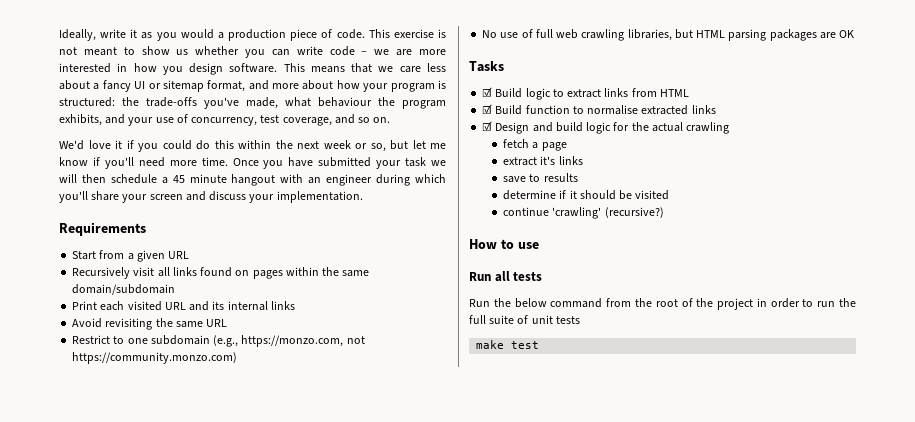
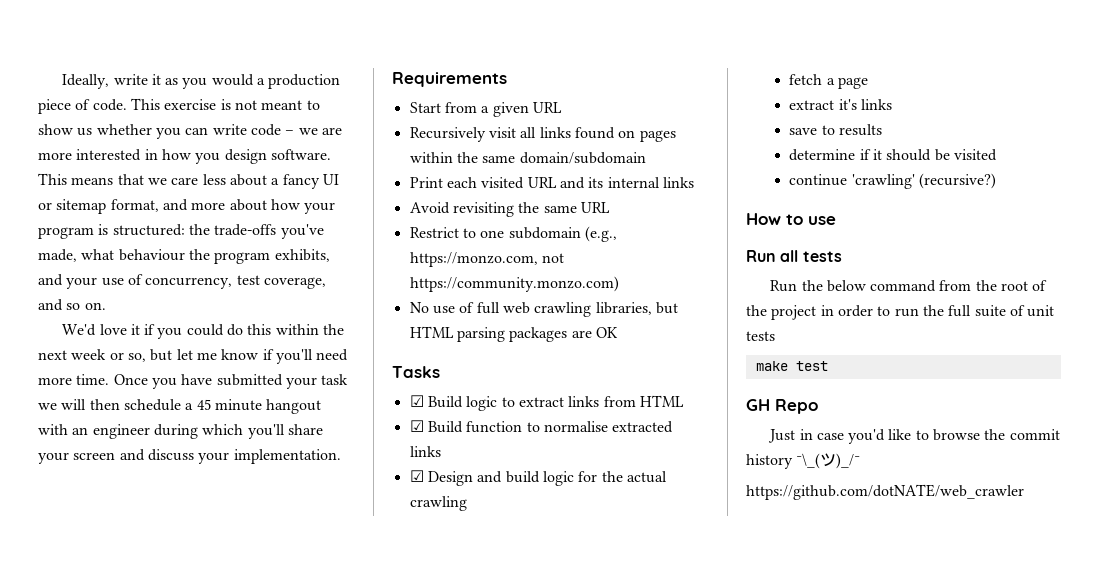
(540, 345) none -> [746,399,818,414] [768,429,1060,444] [746,453,861,469] [746,484,1024,500] // GH Repo // Just in case you'd like to browse the commit history ¯\_(ツ)_/¯ // https://github.com/dotNATE/web_crawler

